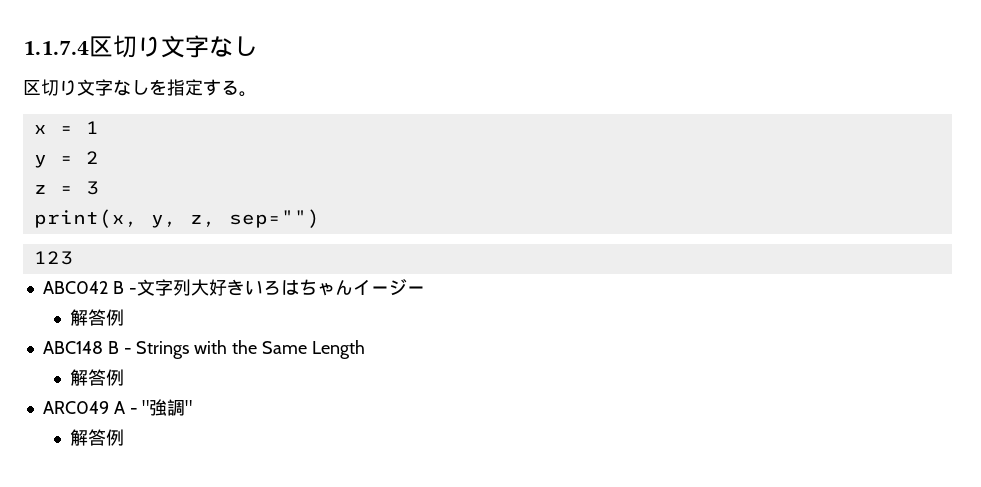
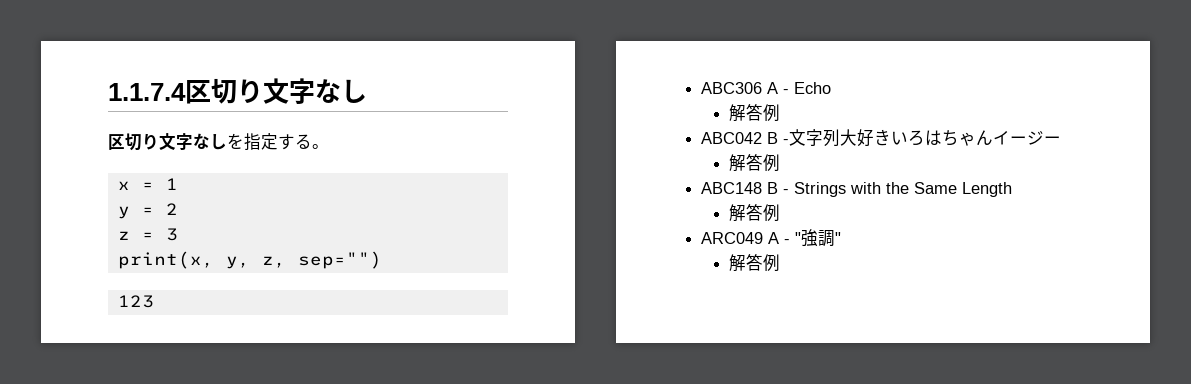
(73, 258) none -> [701,82,832,94] [728,104,780,122] // ABC306 A - Echo // 解答例

